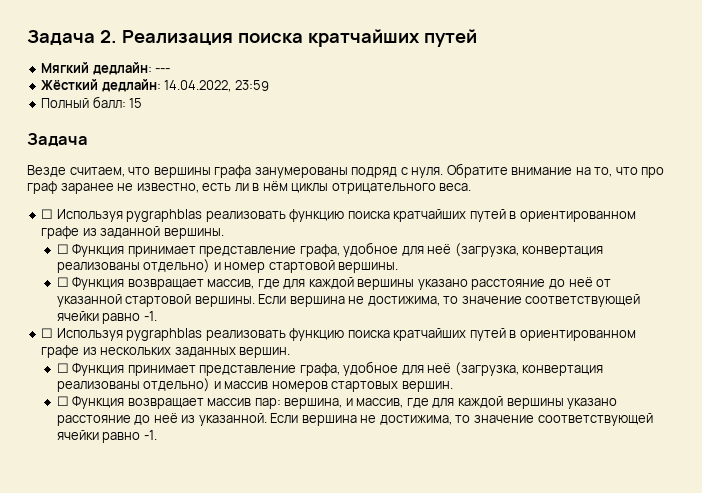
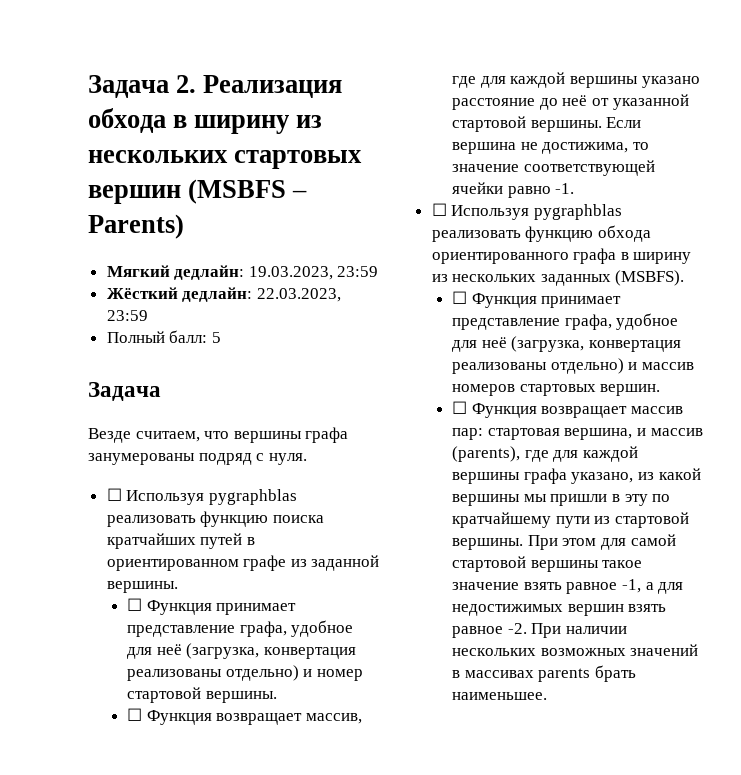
[237,29,477,47] поиска кратчайших путей -> [88,108,323,134] [88,150,363,169] [88,179,308,204] [88,214,184,239] обхода в ширину из нескольких стартовых вершин (MSBFS – Parents)
[155,68,171,73] --- -> [248,266,379,280] 19.03.2023, 23:59
[164,80,232,92] 14.04.2022, -> [256,288,341,302] 22.03.2023,
[129,98,143,108] 15 -> [211,332,221,343] 5
[446,163,665,178] [27,181,472,194] Обратите внимание на то, что про граф заранее не известно, есть ли в нём циклы отрицательного веса. -> (307, 459) none
[347,328,636,341] [41,345,80,358] поиска кратчайших путей в ориентированном графе -> [597,225,651,242] [431,248,692,264] обхода ориентированного графа в ширину
[239,347,291,358] вершин. -> [615,270,685,286] (MSBFS).
(281, 403) none -> [487,428,560,440] стартовая
[356,396,618,409] [56,413,653,426] [56,430,157,443] массив, где для каждой вершины указано расстояние до неё из указанной. Если вершина не достижима, то значение соответствующей ячейки равно -1. -> [650,428,703,436] [452,446,638,462] [452,468,701,484] [452,494,671,506] [452,512,689,528] [452,534,676,550] [452,556,643,572] [452,579,684,594] [452,604,667,616] [452,623,627,638] [452,644,699,656] [452,665,636,682] [452,692,548,700] массив (parents), где для каждой вершины графа указано, из какой вершины мы пришли в эту по кратчайшему пути из стартовой вершины. При этом для самой стартовой вершины такое значение взять равное -1, а для недостижимых вершин взять равное -2. При наличии нескольких возможных значений в массивах parents брать наименьшее.

